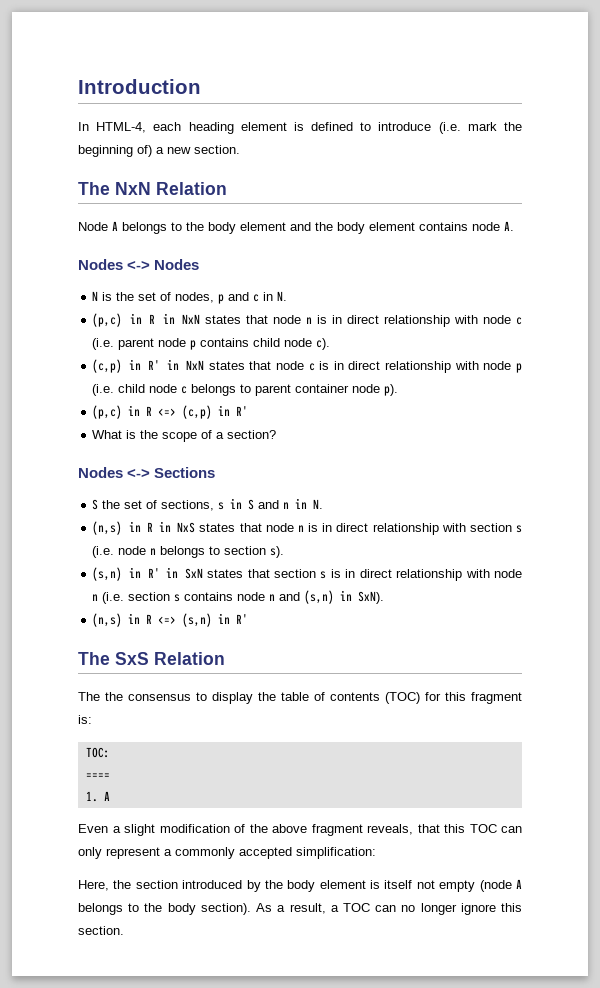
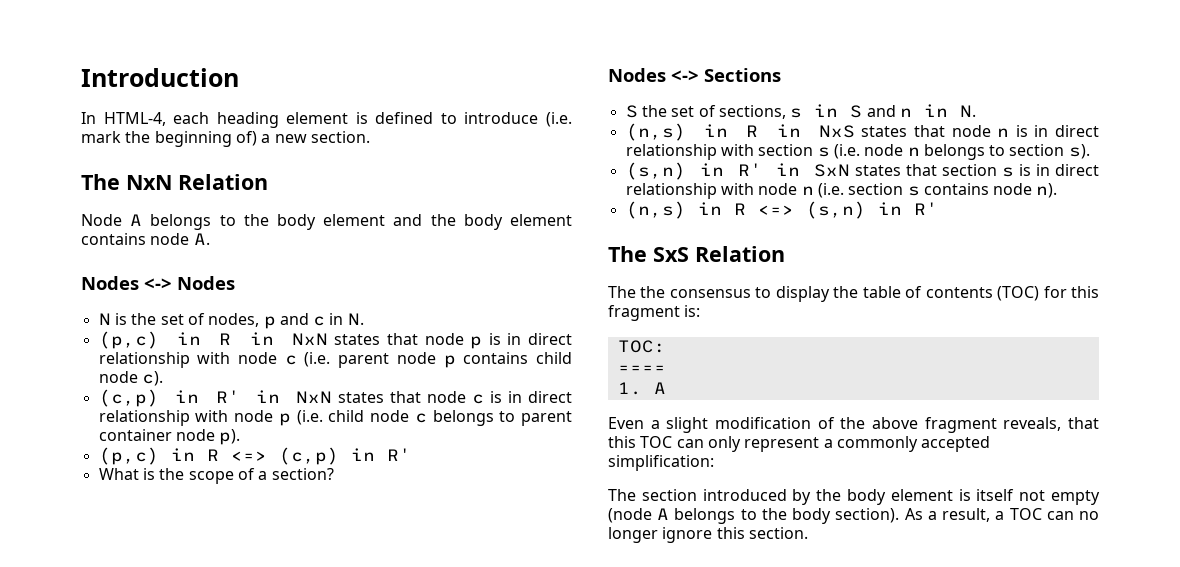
[306,317,313,324] n -> [470,336,483,349] p
[269,590,385,604] n and (s,n) in SxN). -> [1036,183,1058,198] n).
[78,880,132,891] Here, the -> [608,489,636,501] The

